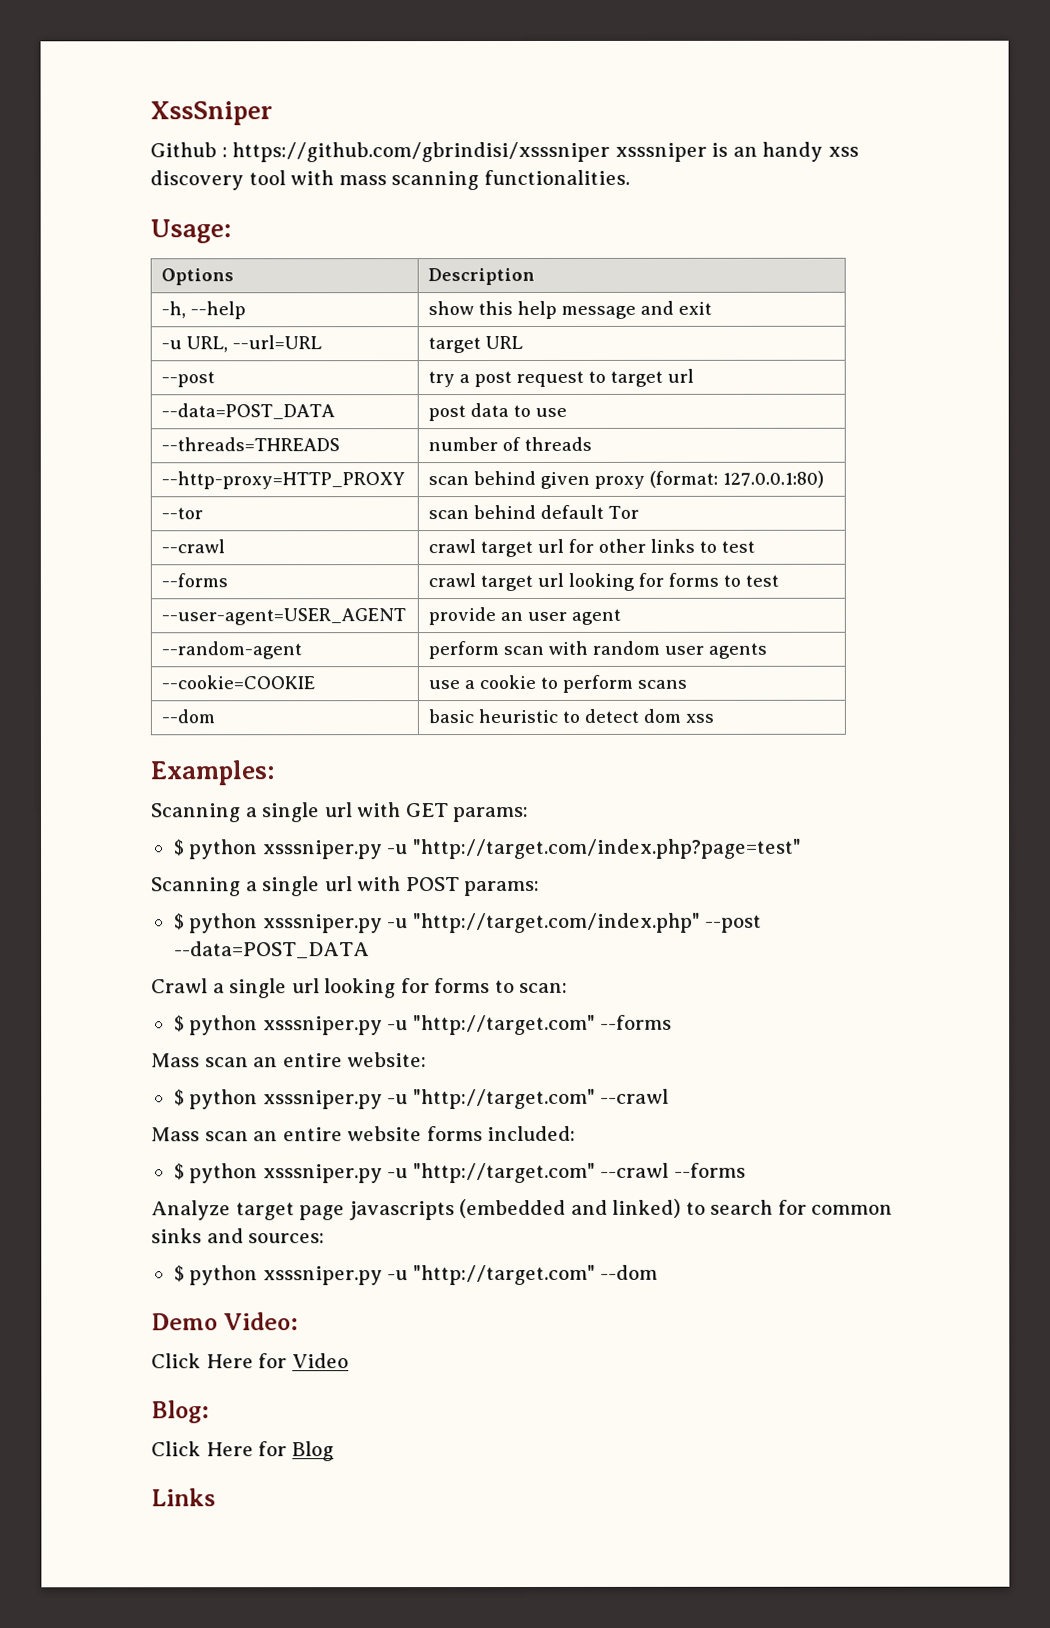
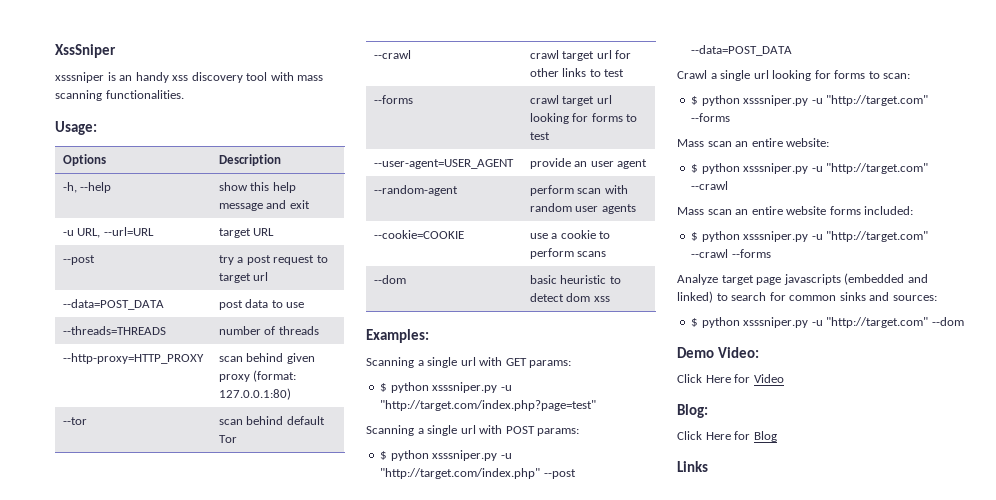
[150,141,611,163] Github : https://github.com/gbrindisi/xsssniper -> (116, 51) none

